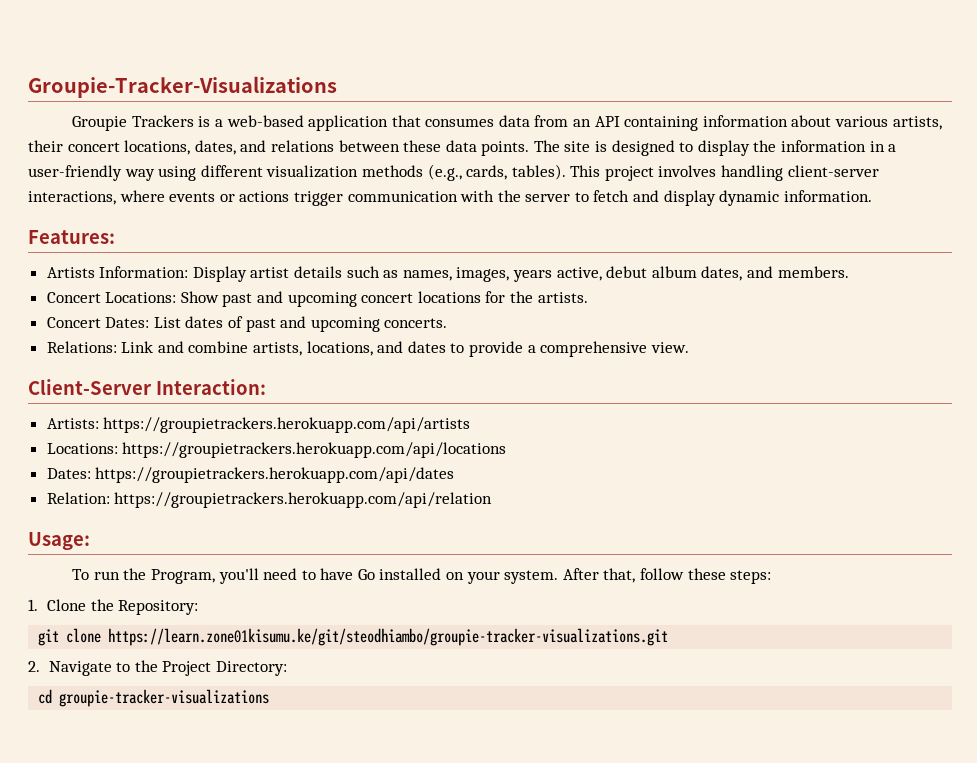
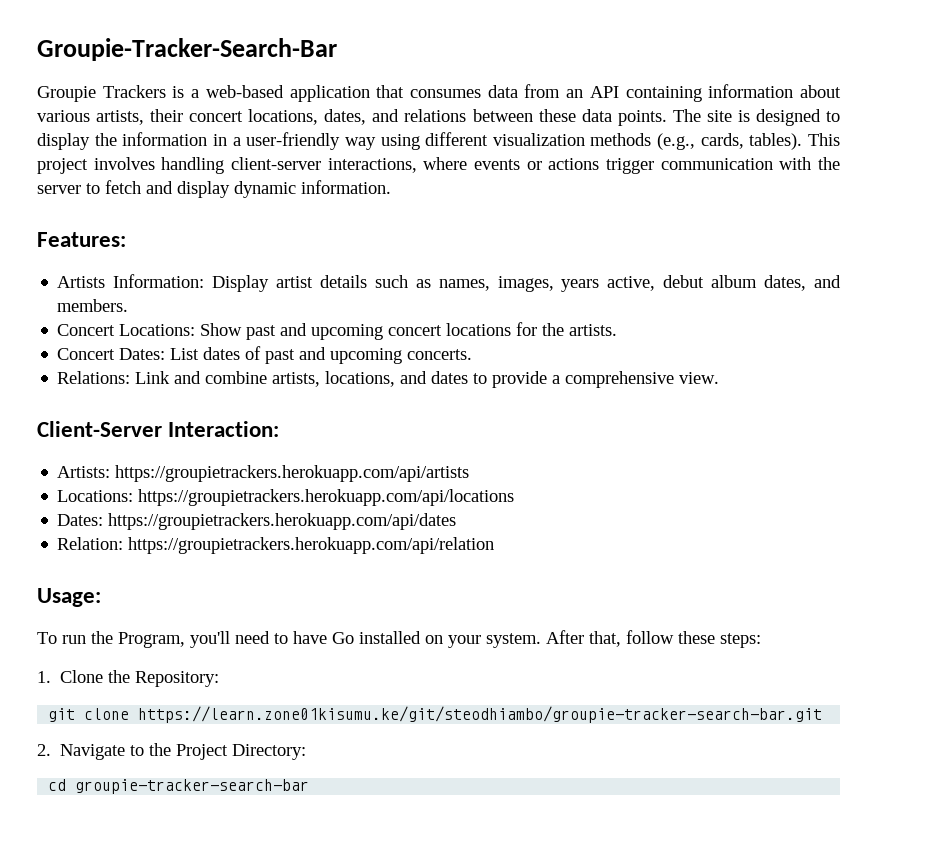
[28,76,337,98] Groupie-Tracker-Visualizations -> [37,38,337,61] Groupie-Tracker-Search-Bar
[108,628,669,646] https://learn.zone01kisumu.ke/git/steodhiambo/groupie-tracker-visualizations.git -> [138,706,823,723] https://learn.zone01kisumu.ke/git/steodhiambo/groupie-tracker-search-bar.git
[59,689,270,707] groupie-tracker-visualizations -> [75,779,310,794] groupie-tracker-search-bar

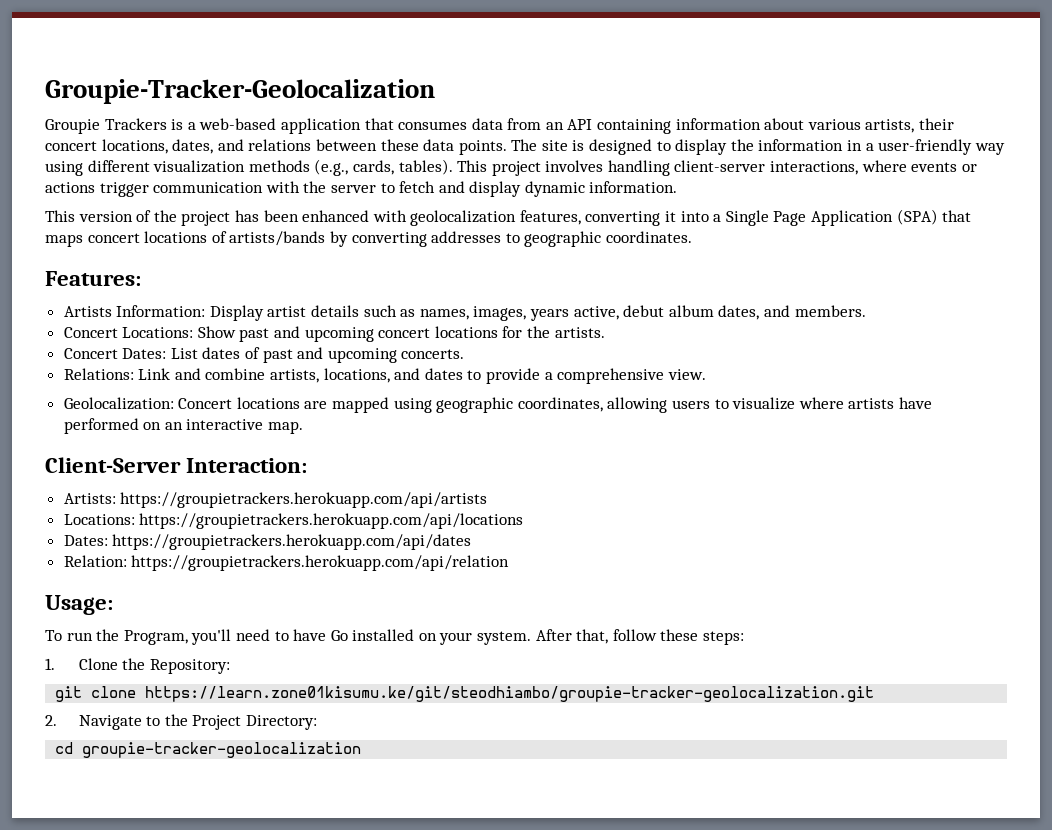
[37,38,337,61] Groupie-Tracker-Search-Bar -> [45,79,435,104] Groupie-Tracker-Geolocalization
(391, 187) none -> [45,209,972,226] [45,231,692,247] // This version of the project has been enhanced with geolocalization features, converting it into a Single Page Application (SPA) that maps concert locations of artists/bands by converting addresses to geographic coordinates.
(720, 378) none -> [63,397,932,413] [63,418,304,434] // Geolocalization: Concert locations are mapped using geographic coordinates, allowing users to visualize where artists have performed on an interactive map.
[138,706,823,723] https://learn.zone01kisumu.ke/git/steodhiambo/groupie-tracker-search-bar.git -> [145,686,875,702] https://learn.zone01kisumu.ke/git/steodhiambo/groupie-tracker-geolocalization.git
[75,779,310,794] groupie-tracker-search-bar -> [82,742,362,758] groupie-tracker-geolocalization

